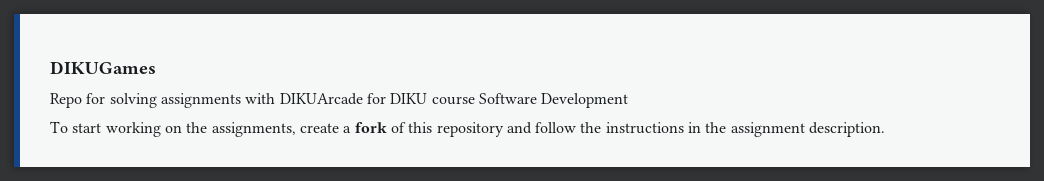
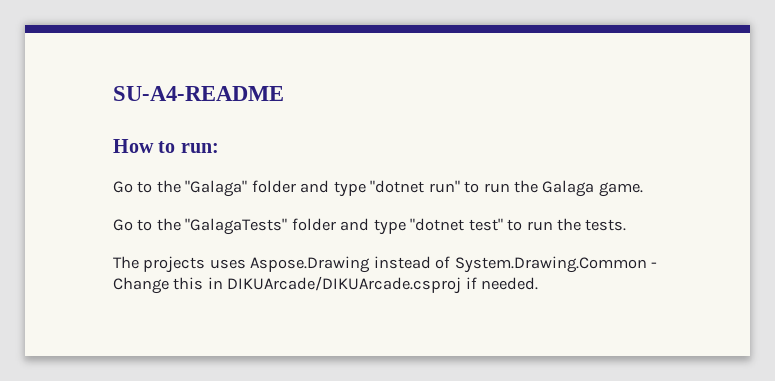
[50,61,156,74] [50,93,629,108] [50,121,886,137] DIKUGames // Repo for solving assignments with DIKUArcade for DIKU course Software Development // To start working on the assignments, create a fork of this repository and follow the instructions in the assignment description. -> [113,86,284,101] [113,139,219,153] [113,180,643,197] [113,218,627,235] [113,256,658,273] [113,276,539,294] SU-A4-README // How to run: // Go to the "Galaga" folder and type "dotnet run" to run the Galaga game. // Go to the "GalagaTests" folder and type "dotnet test" to run the tests. // The projects uses Aspose.Drawing instead of System.Drawing.Common - Change this in DIKUArcade/DIKUArcade.csproj if needed.

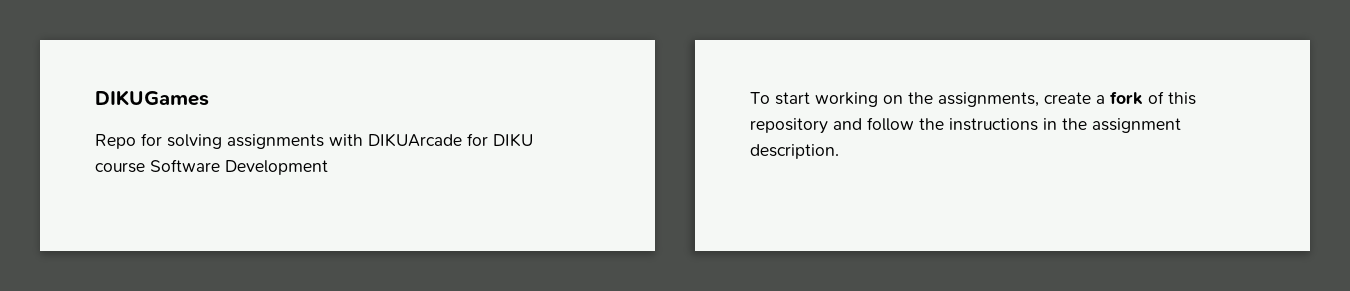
[113,86,284,101] [113,139,219,153] [113,180,643,197] [113,218,627,235] [113,256,658,273] [113,276,539,294] SU-A4-README // How to run: // Go to the "Galaga" folder and type "dotnet run" to run the Galaga game. // Go to the "GalagaTests" folder and type "dotnet test" to run the tests. // The projects uses Aspose.Drawing instead of System.Drawing.Common - Change this in DIKUArcade/DIKUArcade.csproj if needed. -> [95,90,209,106] [95,133,533,149] [95,159,328,175] [750,91,1196,107] [750,117,1181,134] [750,144,839,159] DIKUGames // Repo for solving assignments with DIKUArcade for DIKU course Software Development // To start working on the assignments, create a fork of this repository and follow the instructions in the assignment description.

